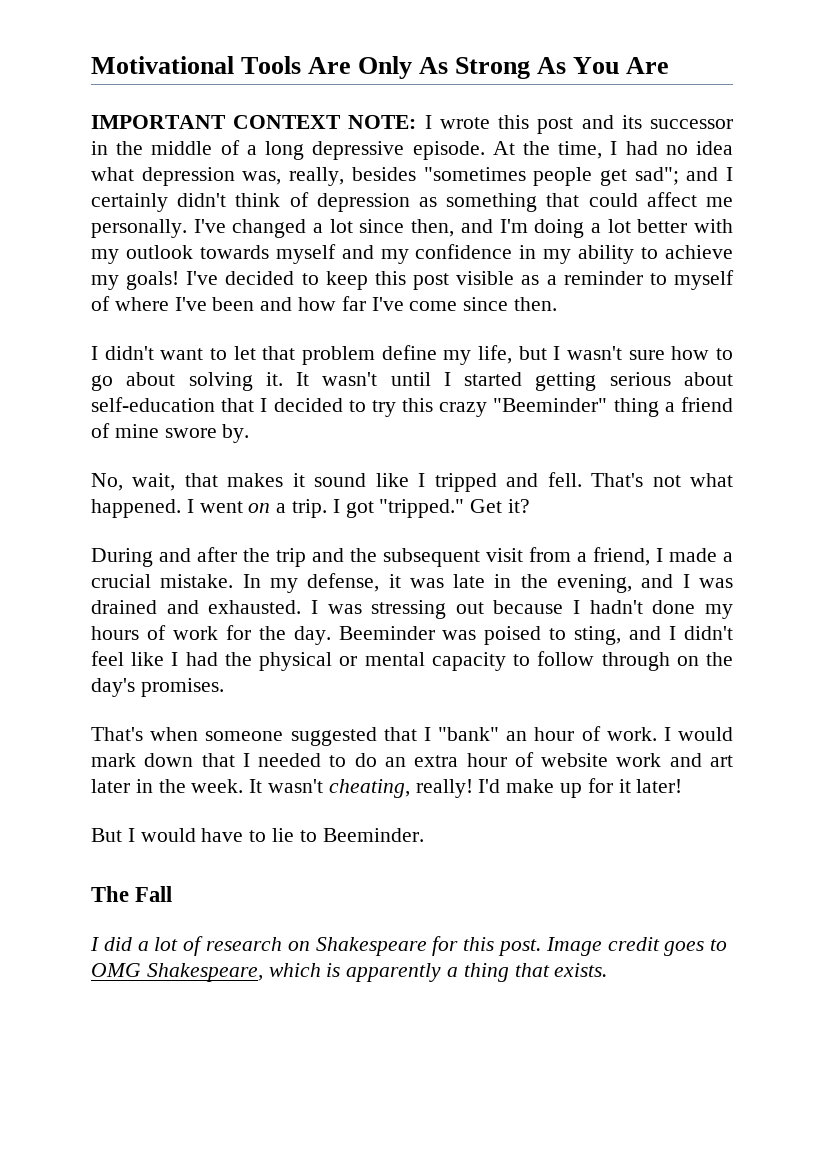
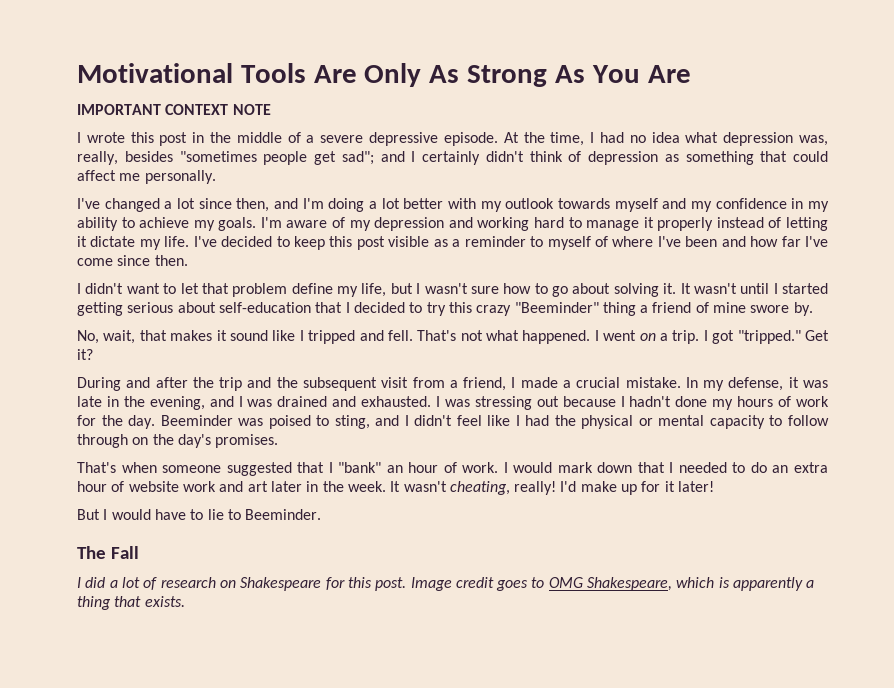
[348,115,417,129] NOTE: -> [232,104,271,115] NOTE //
[581,115,733,129] and its successor -> (188, 139) none
[265,141,305,160] long -> [320,135,364,143] severe
(187, 228) none -> (216, 177) //
[126,271,180,290] goals! -> [218,217,828,231] [77,236,190,250] goals. I'm aware of my depression and working hard to manage it properly instead of letting it dictate my life.

